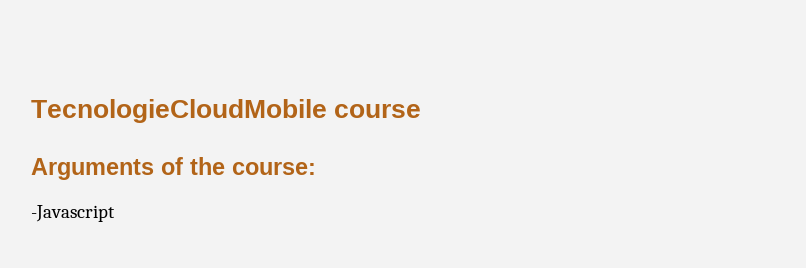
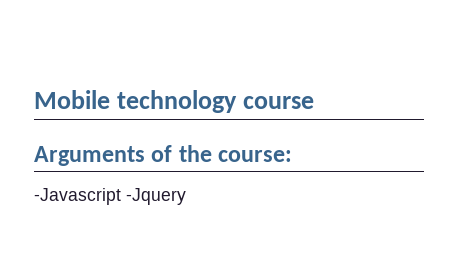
[31,99,327,123] TecnologieCloudMobile -> [34,90,238,113] Mobile technology
(115, 213) none -> [126,188,186,205] -Jquery

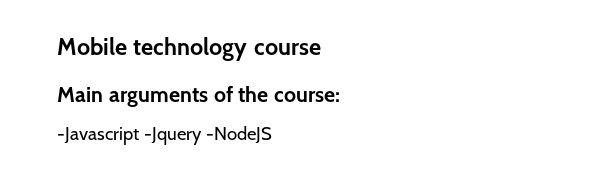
[34,146,145,166] Arguments -> [57,87,208,107] Main arguments
(186, 196) none -> [205,126,272,144] -NodeJS

